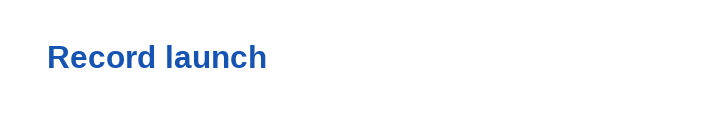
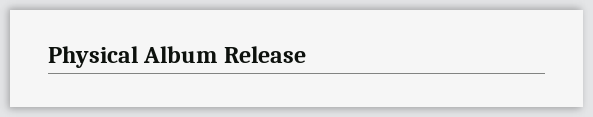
[47,45,267,68] Record launch -> [48,46,306,68] Physical Album Release

